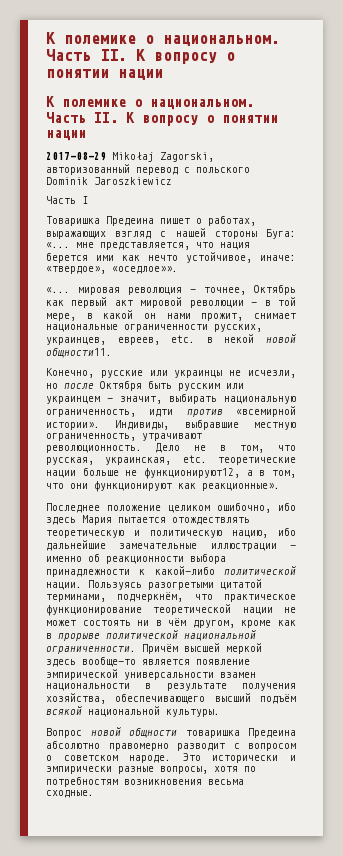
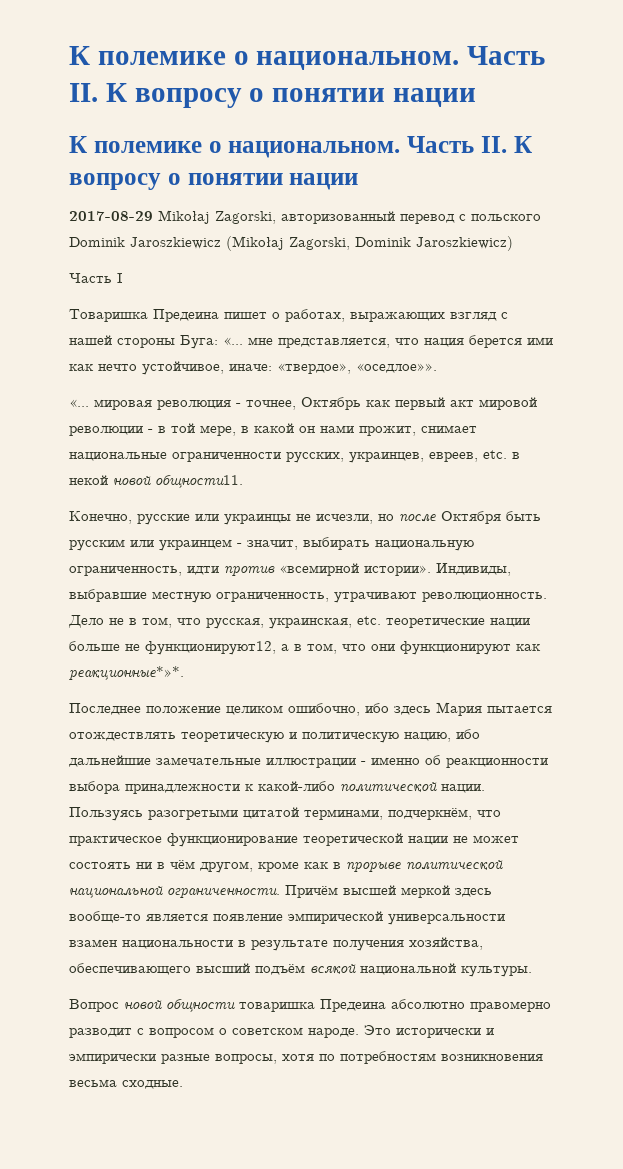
(172, 181) none -> [226,236,513,251] (Mikołaj Zagorski, Dominik Jaroszkiewicz)
[202,483,280,491] реакционные». -> [69,666,184,681] реакционные*»*.

